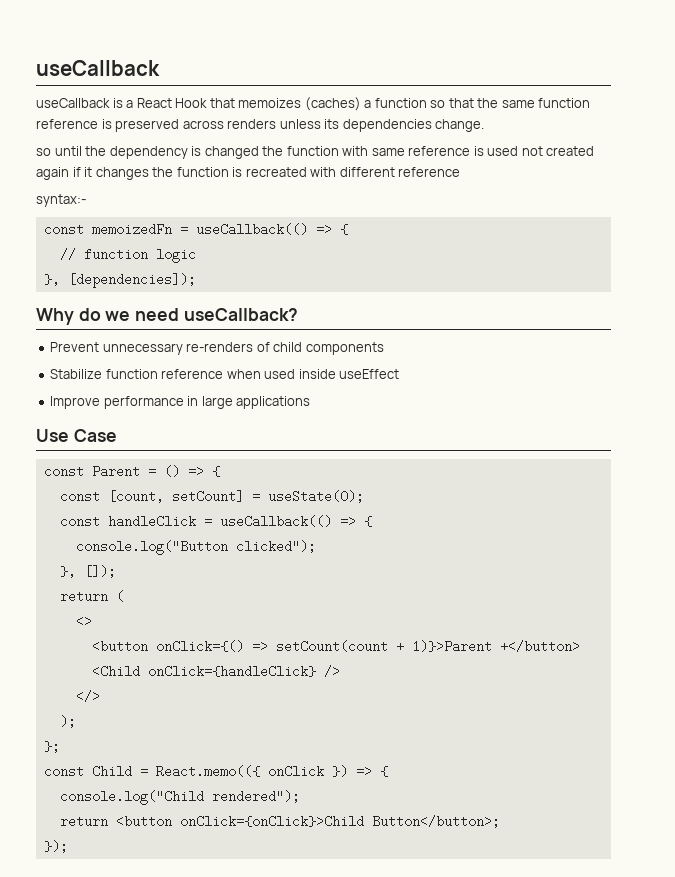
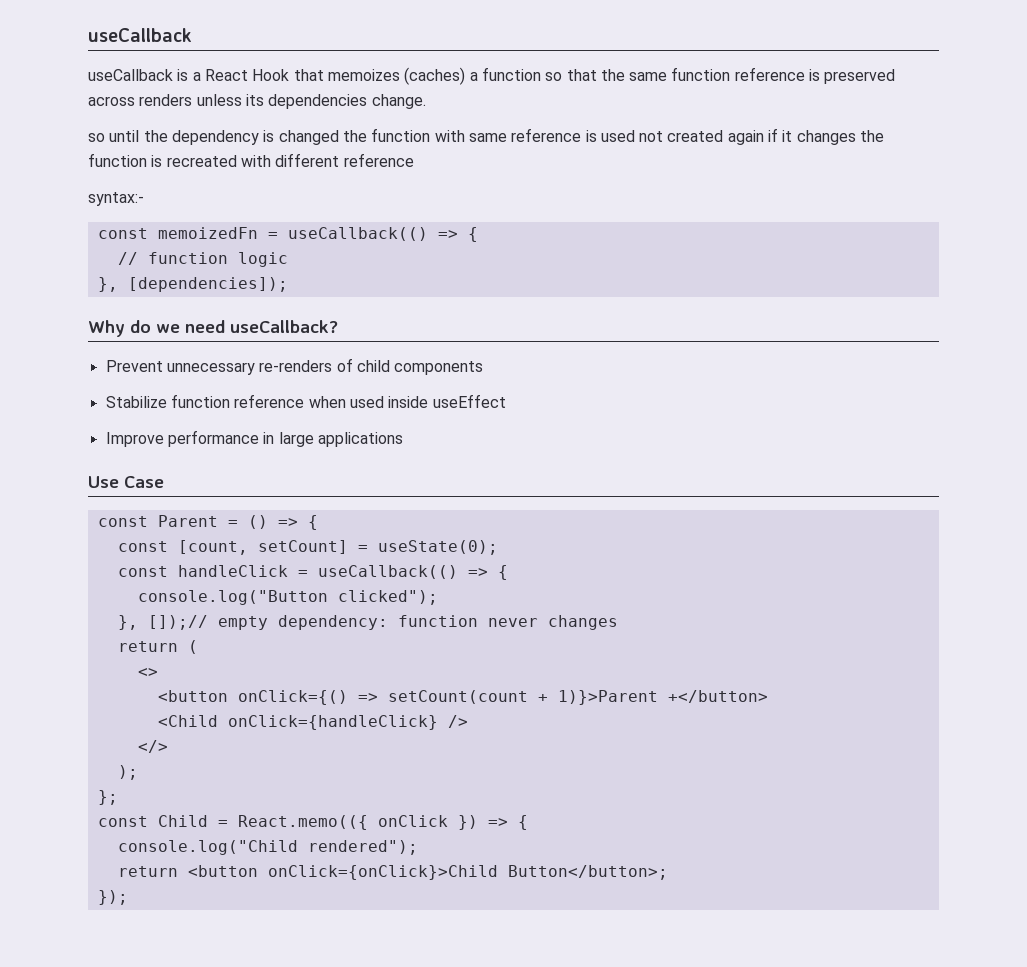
[83,565,116,578] []); -> [147,615,618,630] []);// empty dependency: function never changes

